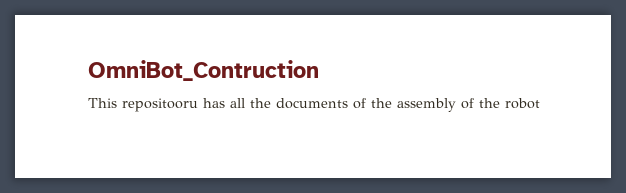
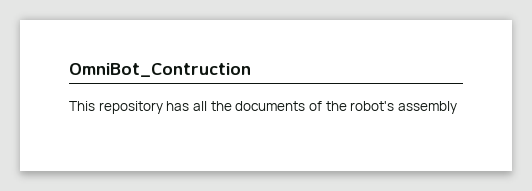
[122,98,198,112] repositooru -> [98,101,163,114] repository
[397,98,540,112] assembly of the robot -> [350,101,457,114] robot's assembly

